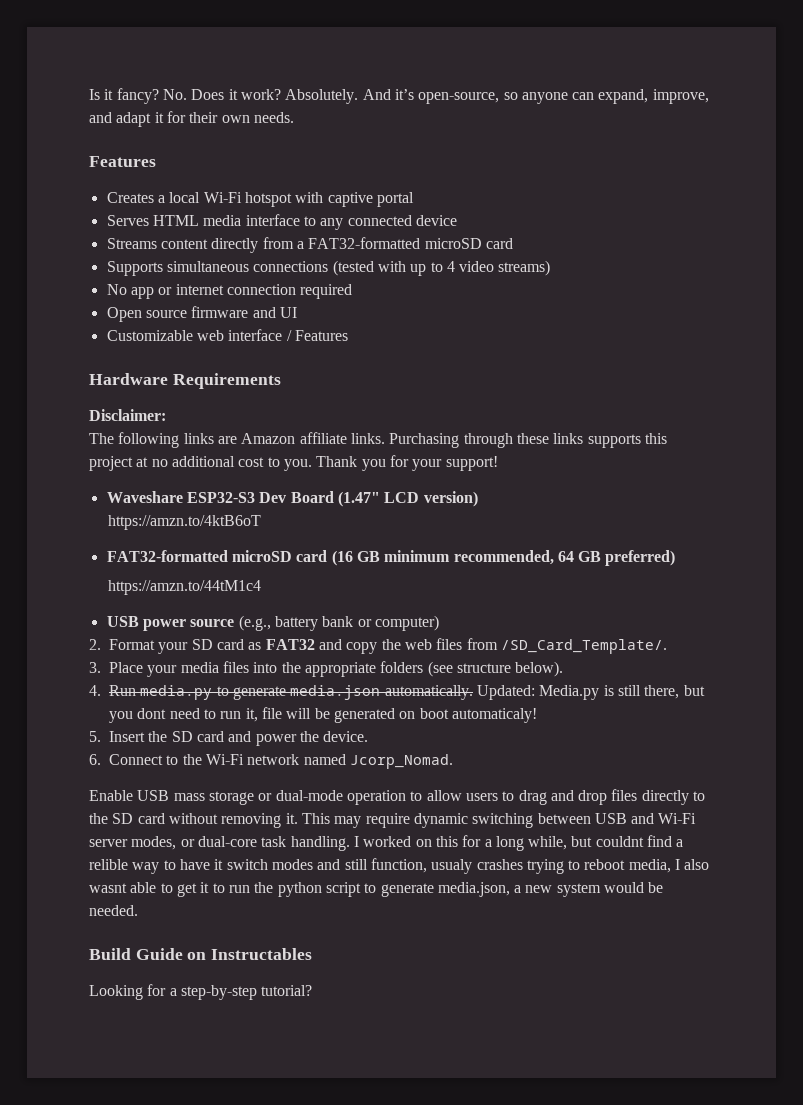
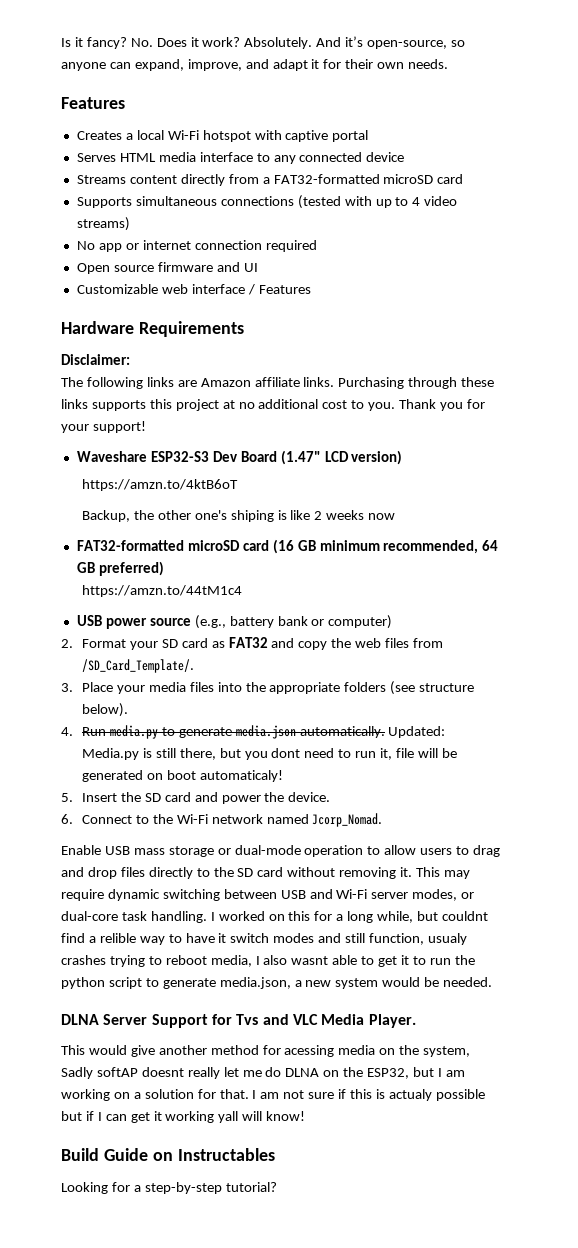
(261, 522) none -> [81,510,396,522] // Backup, the other one's shiping is like 2 weeks now
(138, 910) none -> [61,1014,416,1028] [61,1045,471,1057] [61,1067,465,1079] [61,1089,485,1101] [61,1111,306,1123] // DLNA Server Support for Tvs and VLC Media Player. // This would give another method for acessing media on the system, Sadly softAP doesnt really let me do DLNA on the ESP32, but I am working on a solution for that. I am not sure if this is actualy possible but if I can get it working yall will know!

